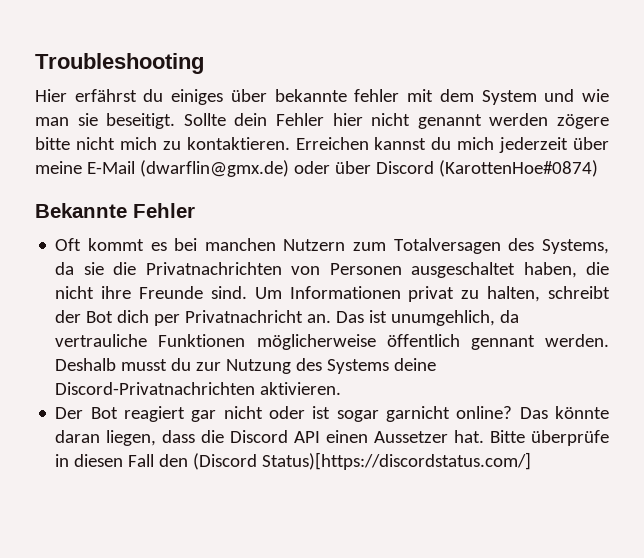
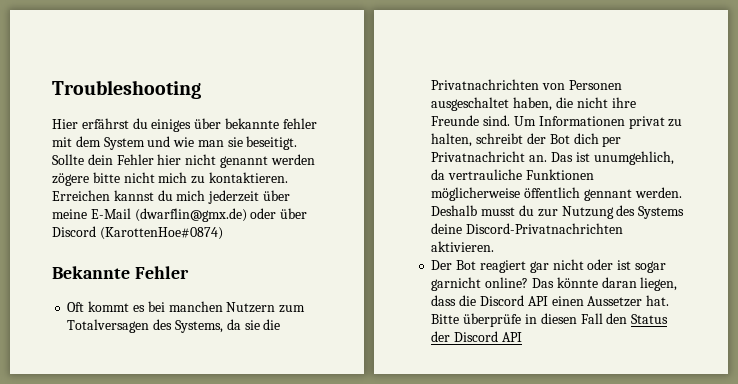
[193,452,532,470] (Discord Status)[https://discordstatus.com/] -> [631,314,669,324] [431,331,522,342] Status der Discord API

